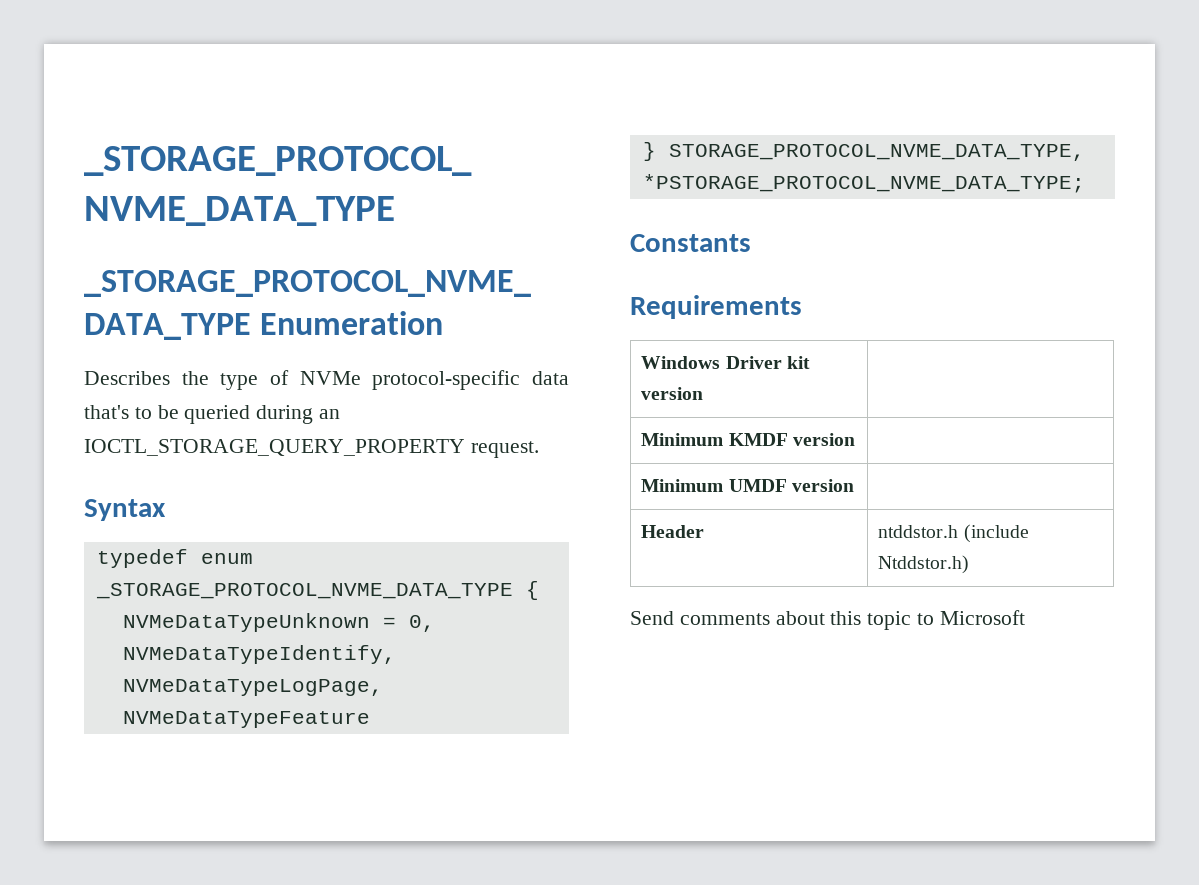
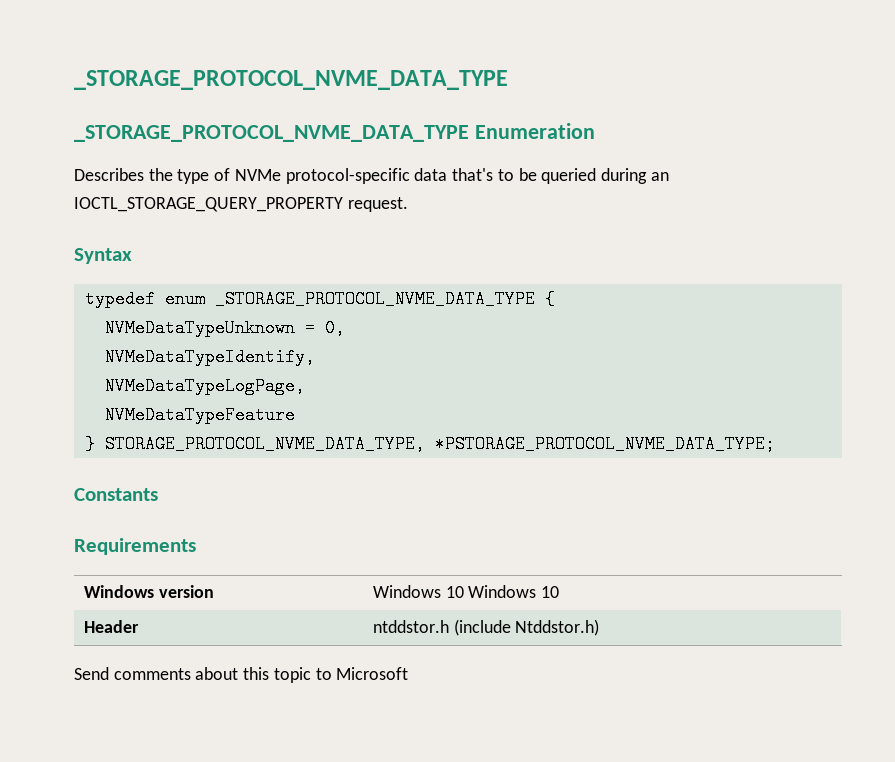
[725,356,810,369] [641,387,704,400] [641,433,855,446] [641,479,854,492] Driver kit version | // Minimum KMDF version | // Minimum UMDF version | -> [158,585,214,598] [372,585,560,598] version | Windows 10 Windows 10

